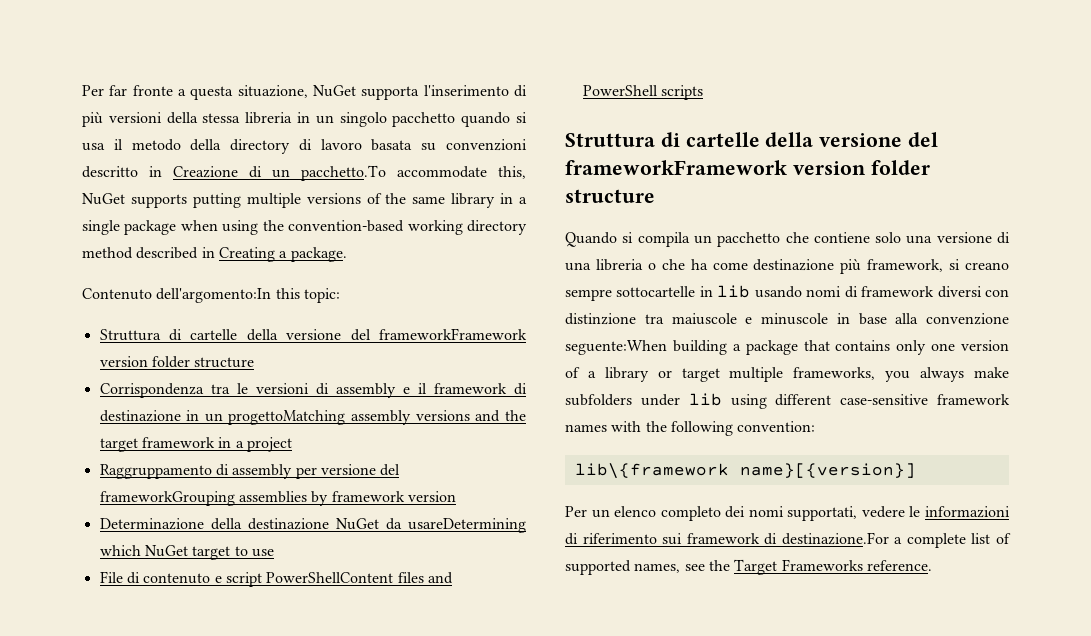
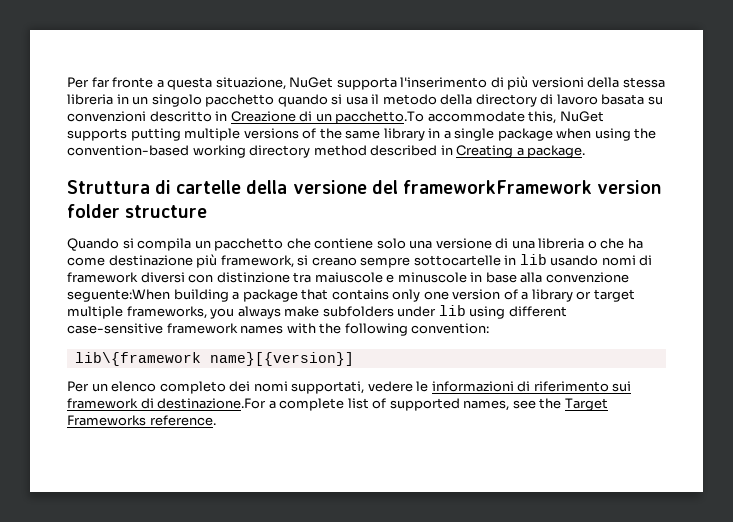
[82,288,340,303] [99,328,527,341] [99,356,255,368] [99,383,527,398] [99,410,526,425] [99,437,292,452] [99,464,401,479] [99,491,456,506] [99,518,526,533] [99,545,274,560] [99,571,453,587] [582,85,703,100] // Contenuto dell'argomento:In this topic: // Struttura di cartelle della versione del frameworkFramework version folder structure // Corrispondenza tra le versioni di assembly e il framework di destinazione in un progettoMatching assembly versions and the target framework in a project // Raggruppamento di assembly per versione del frameworkGrouping assemblies by framework version // Determinazione della destinazione NuGet da usareDetermining which NuGet target to use // File di contenuto e script PowerShellContent files and PowerShell scripts -> (586, 151) none

